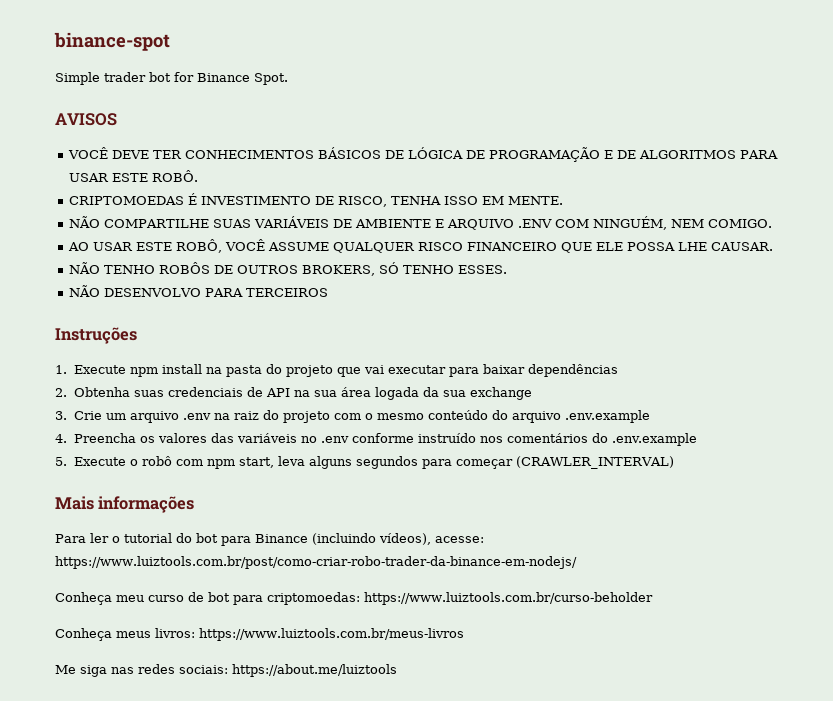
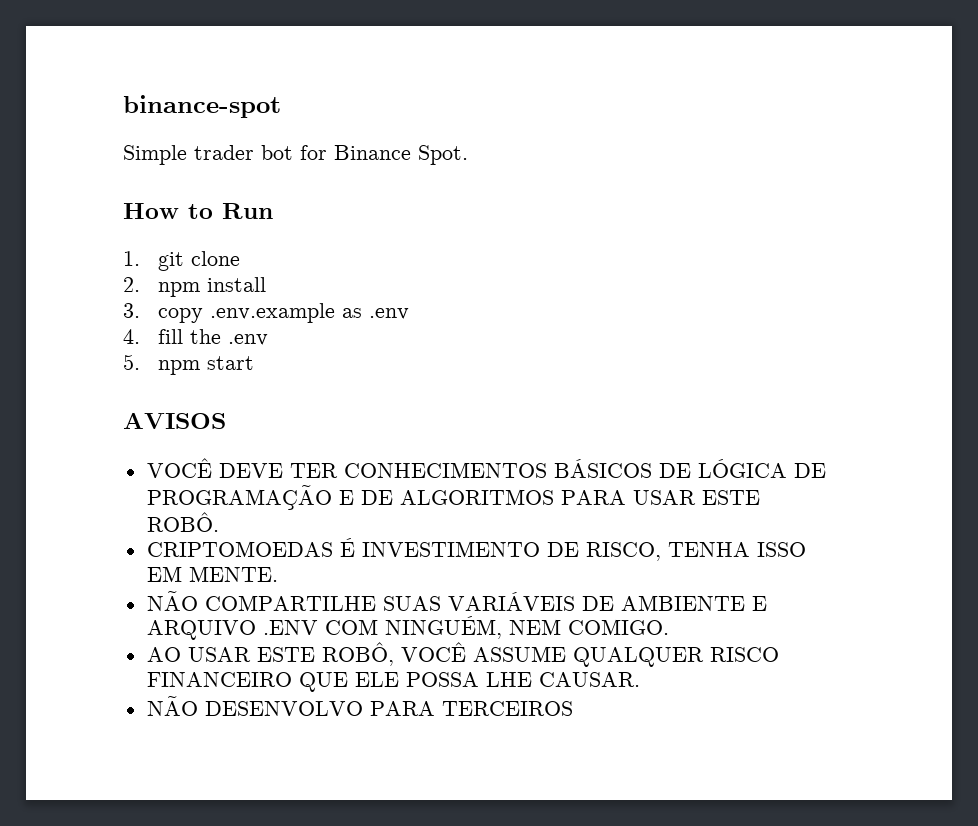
(288, 79) none -> [123,203,273,219] [123,251,241,271] [123,277,267,297] [123,303,410,323] [123,329,269,346] [123,354,255,375] // How to Run // 1. git clone // 2. npm install // 3. copy .env.example as .env // 4. fill the .env // 5. npm start
[104,262,508,276] [69,285,329,297] [55,327,137,344] [55,364,618,377] [55,387,532,400] [55,410,651,423] [55,433,698,446] [55,456,674,469] [55,496,195,513] [55,533,484,546] [55,556,577,569] [55,592,653,605] [55,628,464,641] [55,664,397,677] TENHO ROBÔS DE OUTROS BROKERS, SÓ TENHO ESSES. // NÃO DESENVOLVO PARA TERCEIROS // Instruções // 1. Execute npm install na pasta do projeto que vai executar para baixar dependências // 2. Obtenha suas credenciais de API na sua área logada da sua exchange // 3. Crie um arquivo .env na raiz do projeto com o mesmo conteúdo do arquivo .env.example // 4. Preencha os valores das variáveis no .env conforme instruído nos comentários do .env.example // 5. Execute o robô com npm start, leva alguns segundos para começar (CRAWLER_INTERVAL) // Mais informações // Para ler o tutorial do bot para Binance (incluindo vídeos), acesse: https://www.luiztools.com.br/post/como-criar-robo-trader-da-binance-em-nodejs/ // Conheça meu curso de bot para criptomoedas: https://www.luiztools.com.br/curso-beholder // Conheça meus livros: https://www.luiztools.com.br/meus-livros // Me siga nas redes sociais: https://about.me/luiztools -> [204,701,573,716] DESENVOLVO PARA TERCEIROS

